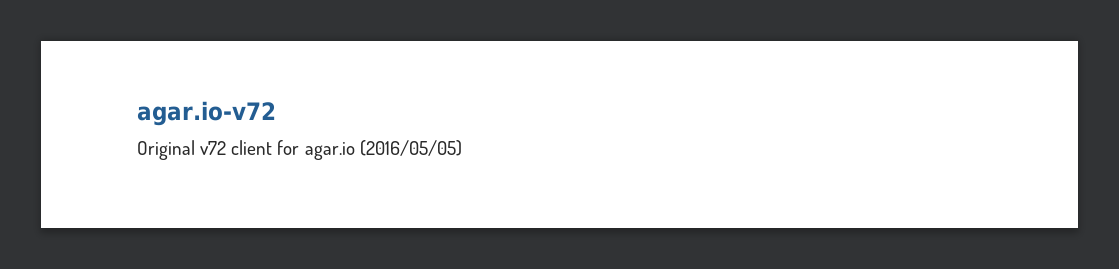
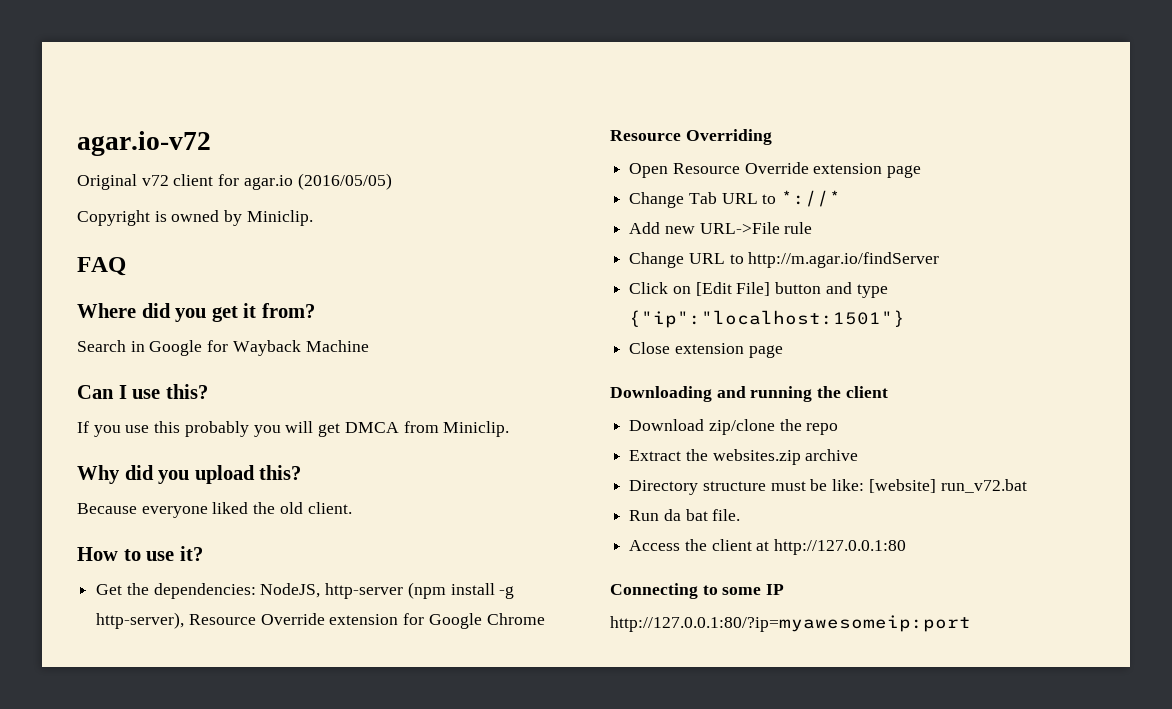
(462, 148) none -> [77,210,313,226] [77,257,126,276] [77,303,315,322] [77,340,369,356] [77,384,208,399] [77,421,510,437] [77,465,302,484] [77,502,352,518] [77,546,203,561] [96,582,515,599] [96,612,545,629] [610,129,772,145] [629,162,922,178] [629,190,842,208] [629,222,813,234] [629,252,940,268] [629,282,888,298] [629,310,906,328] [629,342,783,358] [610,386,888,402] [629,419,839,435] [629,449,859,465] [629,479,1027,495] [629,509,741,521] [629,539,907,555] [610,583,785,599] [610,615,971,632] // Copyright is owned by Miniclip. // FAQ // Where did you get it from? // Search in Google for Wayback Machine // Can I use this? // If you use this probably you will get DMCA from Miniclip. // Why did you upload this? // Because everyone liked the old client. // How to use it? // Get the dependencies: NodeJS, http-server (npm install -g http-server), Resource Override extension for Google Chrome // Resource Overriding // Open Resource Override extension page // Change Tab URL to *://* // Add new URL->File rule // Change URL to http://m.agar.io/findServer // Click on [Edit File] button and type {"ip":"localhost:1501"} // Close extension page // Downloading and running the client // Download zip/clone the repo // Extract the websites.zip archive // Directory structure must be like: [website] run_v72.bat // Run da bat file. // Access the client at http://127.0.0.1:80 // Connecting to some IP // http://127.0.0.1:80/?ip=myawesomeip:port

